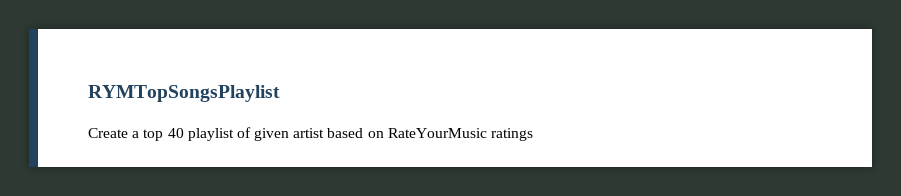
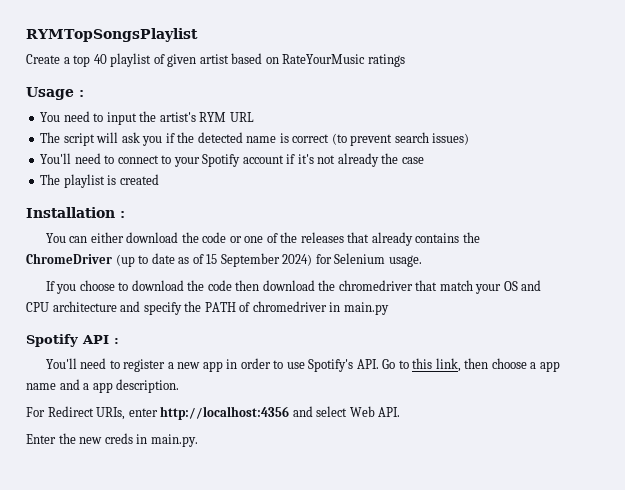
(534, 134) none -> [26,87,84,100] [40,111,254,125] [40,132,470,146] [40,153,424,167] [40,174,159,188] [26,207,125,218] [45,232,480,246] [26,253,422,267] [45,280,542,294] [26,301,389,315] [26,334,119,347] [45,358,560,372] [26,379,180,393] [26,406,401,420] [26,433,198,447] // Usage : // You need to input the artist's RYM URL // The script will ask you if the detected name is correct (to prevent search issues) // You'll need to connect to your Spotify account if it's not already the case // The playlist is created // Installation : // You can either download the code or one of the releases that already contains the ChromeDriver (up to date as of 15 September 2024) for Selenium usage. // If you choose to download the code then download the chromedriver that match your OS and CPU architecture and specify the PATH of chromedriver in main.py // Spotify API : // You'll need to register a new app in order to use Spotify's API. Go to this link, then choose a app name and a app description. // For Redirect URIs, enter http://localhost:4356 and select Web API. // Enter the new creds in main.py.

